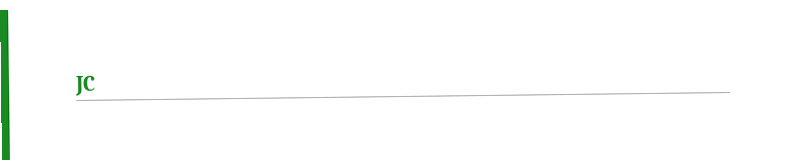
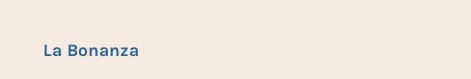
[74,75,96,97] JC -> [43,44,139,57] La Bonanza

